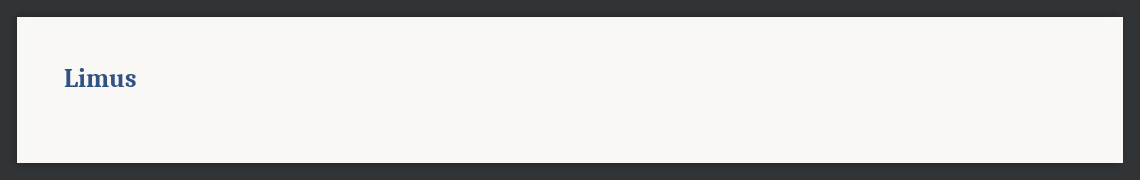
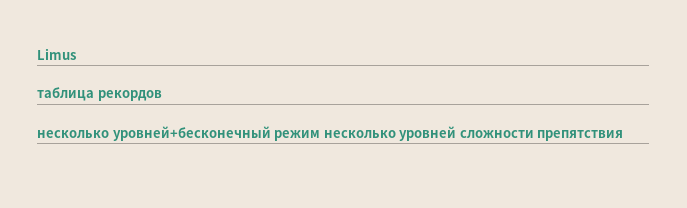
(137, 77) none -> [37,87,162,101] [37,126,624,141] // таблица рекордов // несколько уровней+бесконечный режим несколько уровней сложности препятствия

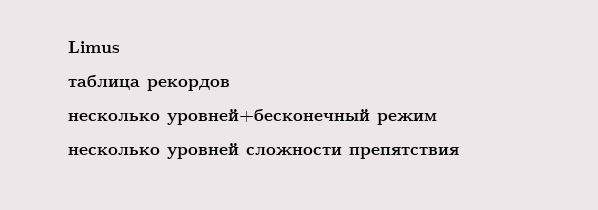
(321, 135) none -> (437, 119) //

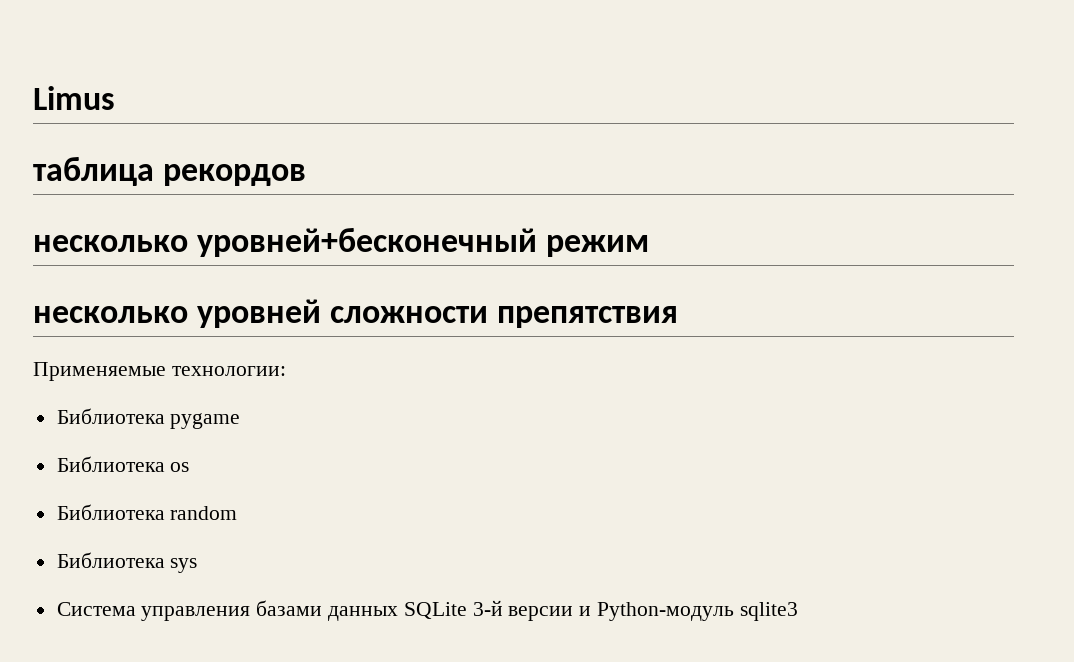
(459, 153) none -> [33,362,286,381] [56,408,241,429] [56,456,190,472] [56,504,238,520] [56,552,198,573] [56,600,798,621] // Применяемые технологии: // Библиотека pygame // Библиотека os // Библиотека random // Библиотека sys // Система управления базами данных SQLite 3-й версии и Python-модуль sqlite3

